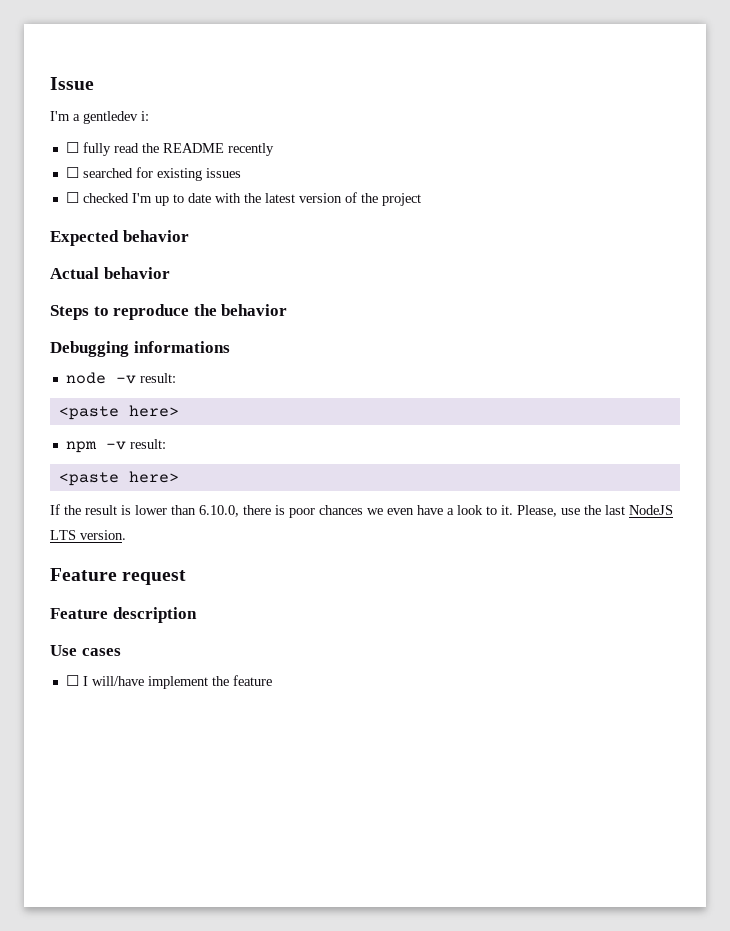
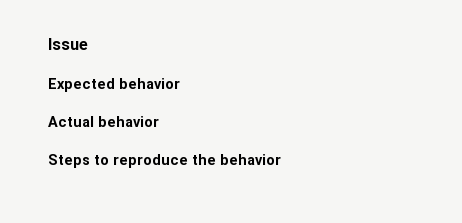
[50,111,149,124] [65,142,274,156] [65,167,241,181] [65,192,421,206] // I'm a gentledev i: // ☐ fully read the README recently // ☐ searched for existing issues // ☐ checked I'm up to date with the latest version of the project -> (88, 44) none
[50,341,230,357] [65,372,176,384] [58,405,179,420] [65,439,166,453] [58,471,179,486] [50,504,673,518] [50,530,126,540] [50,568,187,585] [50,607,197,623] [50,645,121,656] [65,675,272,689] // Debugging informations // node -v result: // <paste here> // npm -v result: // <paste here> // If the result is lower than 6.10.0, there is poor chances we even have a look to it. Please, use the last NodeJS LTS version. // Feature request // Feature description // Use cases // ☐ I will/have implement the feature -> (281, 159) none

